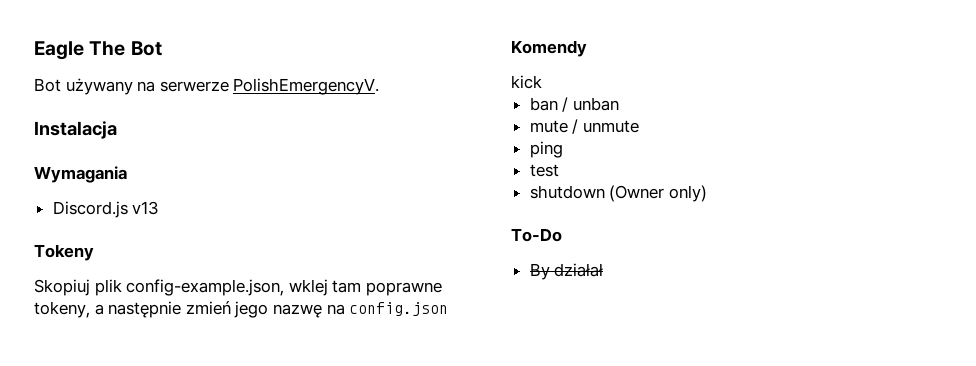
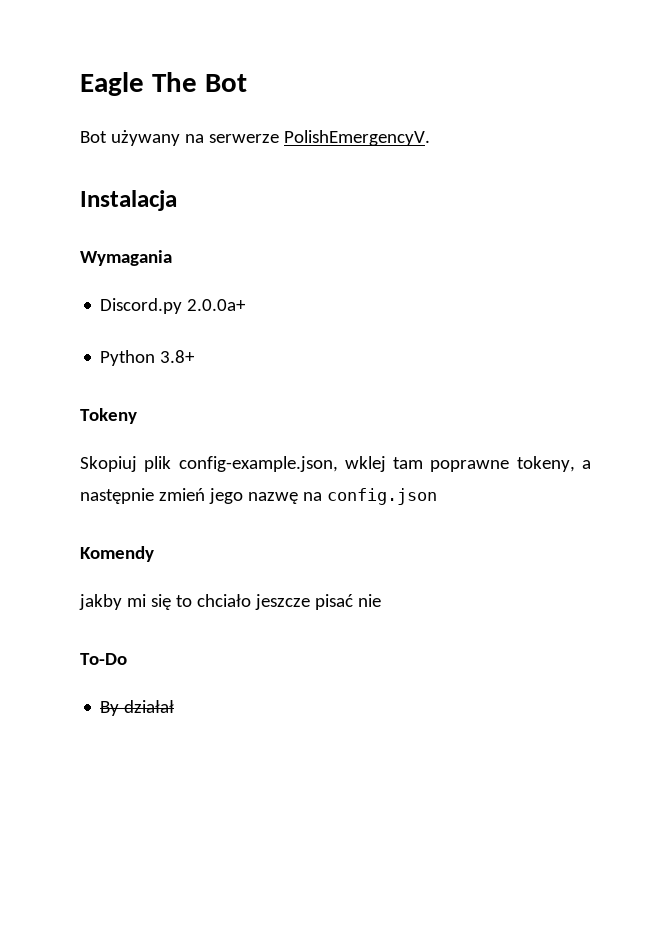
[52,201,160,218] Discord.js v13 -> [100,298,247,314] [100,350,196,366] Discord.py 2.0.0a+ // Python 3.8+
[511,75,542,89] [529,97,619,112] [529,119,639,134] [529,141,563,158] [529,164,559,177] [529,185,707,202] kick // ban / unban // mute / unmute // ping // test // shutdown (Owner only) -> [79,594,381,610] jakby mi się to chciało jeszcze pisać nie

